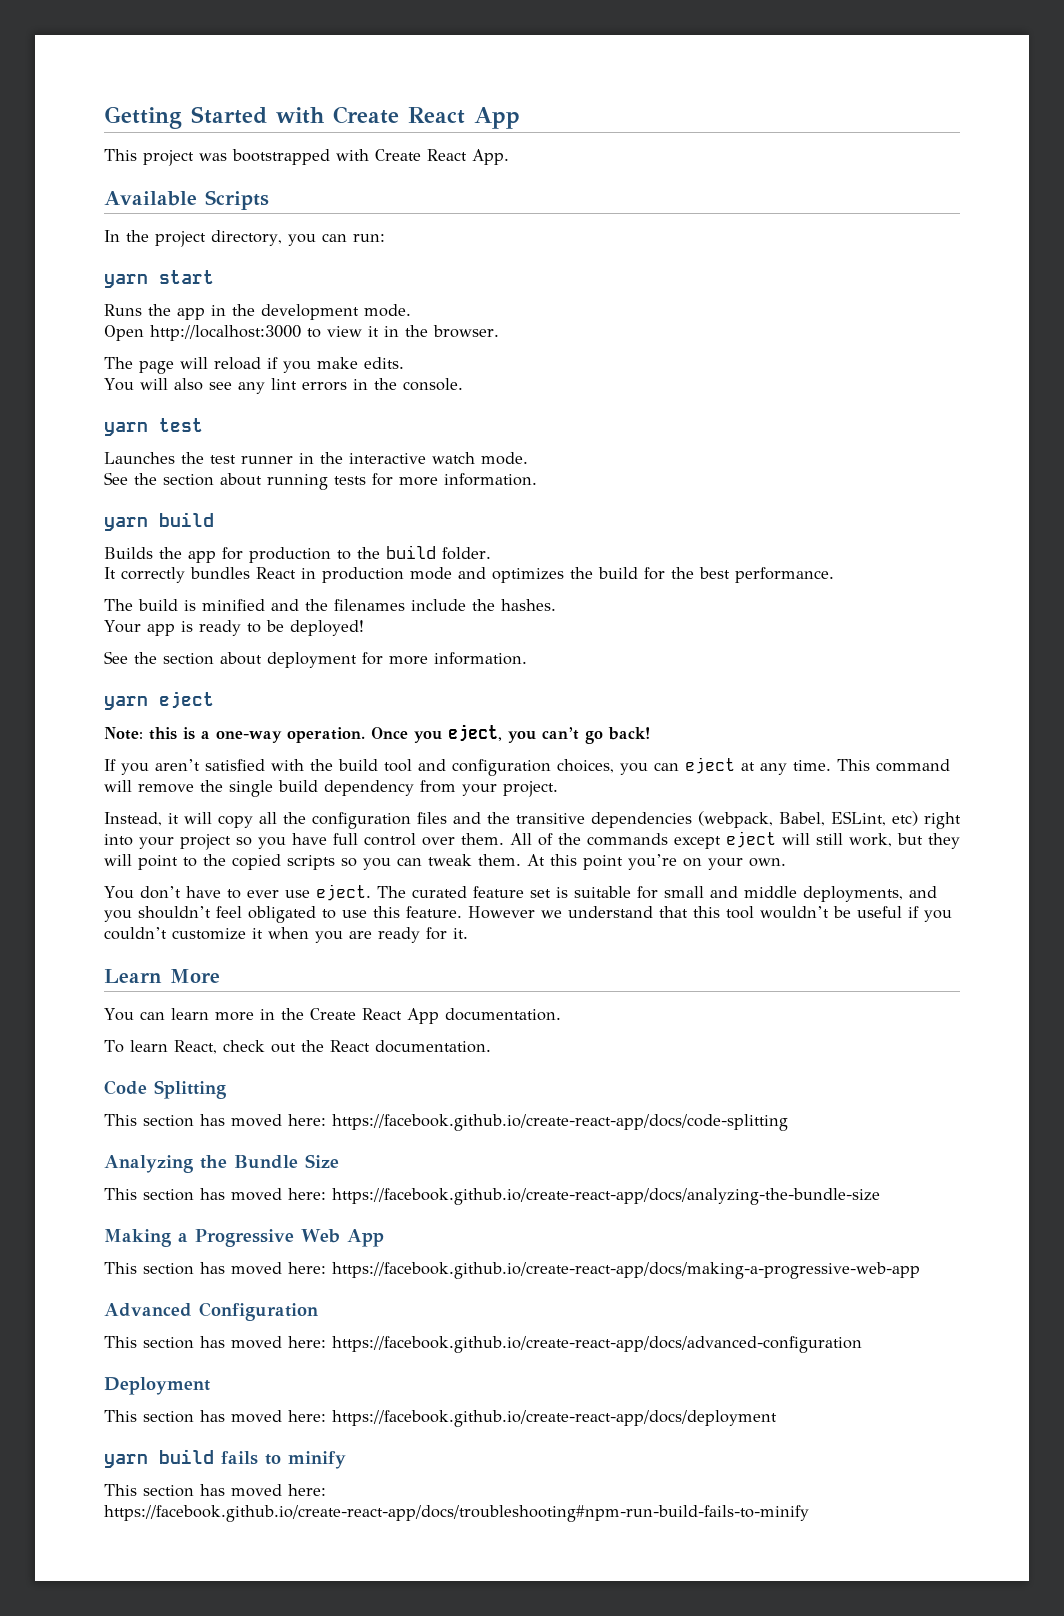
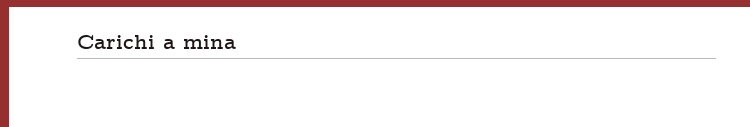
[104,106,520,129] [104,149,509,166] [104,190,269,210] [104,230,385,247] [104,270,214,288] [104,304,411,320] [104,325,499,341] [104,357,404,374] [104,378,463,394] [104,418,203,436] [104,452,528,465] [104,472,537,490] [104,512,214,531] [104,545,491,563] [104,567,834,583] [104,599,556,611] [104,620,364,636] [104,651,527,668] [104,691,214,710] [104,724,650,744] [104,757,950,776] [104,780,558,797] [104,811,961,829] [104,831,960,850] [104,854,786,870] [104,884,937,902] [104,906,952,923] [104,927,468,943] [104,969,220,983] [104,1008,561,1024] [104,1040,491,1054] [104,1080,226,1099] [104,1114,788,1131] [104,1154,339,1173] [104,1188,880,1205] [104,1229,384,1247] [104,1262,920,1279] [104,1302,318,1321] [104,1336,862,1353] [104,1377,210,1395] [104,1410,777,1427] [104,1449,346,1469] [104,1484,326,1497] [104,1505,809,1522] Getting Started with Create React App // This project was bootstrapped with Create React App. // Available Scripts // In the project directory, you can run: // yarn start // Runs the app in the development mode. // Open http://localhost:3000 to view it in the browser. // The page will reload if you make edits. // You will also see any lint errors in the console. // yarn test // Launches the test runner in the interactive watch mode. // See the section about running tests for more information. // yarn build // Builds the app for production to the build folder. // It correctly bundles React in production mode and optimizes the build for the best performance. // The build is minified and the filenames include the hashes. // Your app is ready to be deployed! // See the section about deployment for more information. // yarn eject // Note: this is a one-way operation. Once you eject, you can’t go back! // If you aren’t satisfied with the build tool and configuration choices, you can eject at any time. This command will remove the single build dependency from your project. // Instead, it will copy all the configuration files and the transitive dependencies (webpack, Babel, ESLint, etc) right into your project so you have full control over them. All of the commands except eject will still work, but they will point to the copied scripts so you can tweak them. At this point you’re on your own. // You don’t have to ever use eject. The curated feature set is suitable for small and middle deployments, and you shouldn’t feel obligated to use this feature. However we understand that this tool wouldn’t be useful if you couldn’t customize it when you are ready for it. // Learn More // You can learn more in the Create React App documentation. // To learn React, check out the React documentation. // Code Splitting // This section has moved here: https://facebook.github.io/create-react-app/docs/code-splitting // Analyzing the Bundle Size // This section has moved here: https://facebook.github.io/create-react-app/docs/analyzing-the-bundle-size // Making a Progressive Web App // This section has moved here: https://facebook.github.io/create-react-app/docs/making-a-progressive-web-app // Advanced Configuration // This section has moved here: https://facebook.github.io/create-react-app/docs/advanced-configuration // Deployment // This section has moved here: https://facebook.github.io/create-react-app/docs/deployment // yarn build fails to minify // This section has moved here: https://facebook.github.io/create-react-app/docs/troubleshooting#npm-run-build-fails-to-minify -> [77,35,236,49] Carichi a mina

